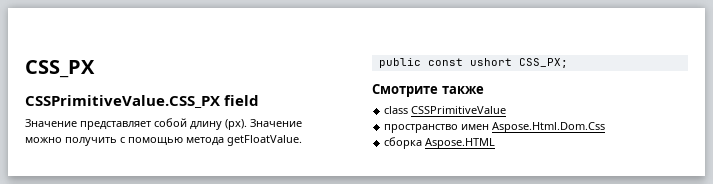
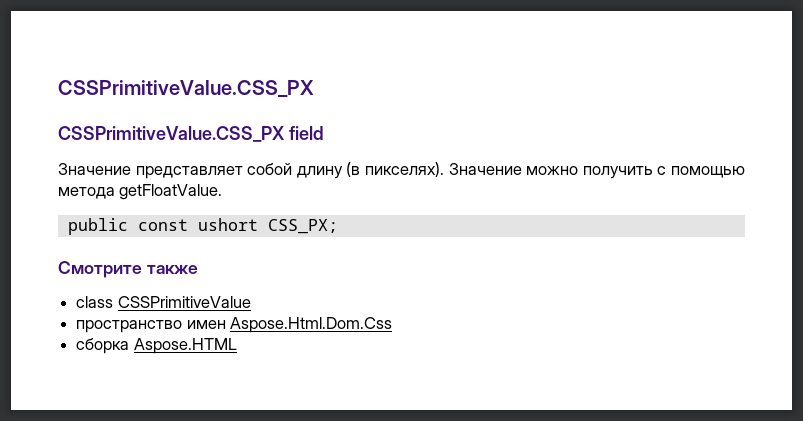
[25,60,95,78] CSS_PX -> [58,80,314,98] CSSPrimitiveValue.CSS_PX
[225,119,247,130] (px). -> [346,162,445,177] (в пикселях).

